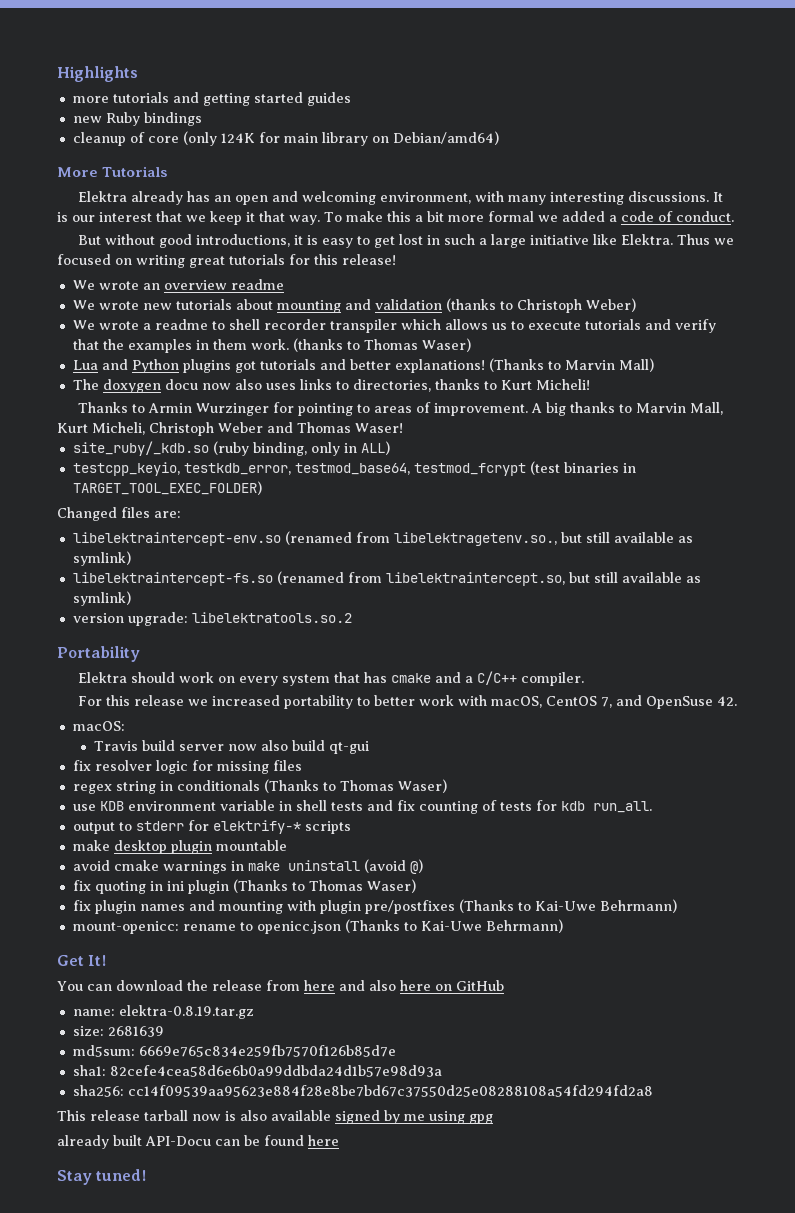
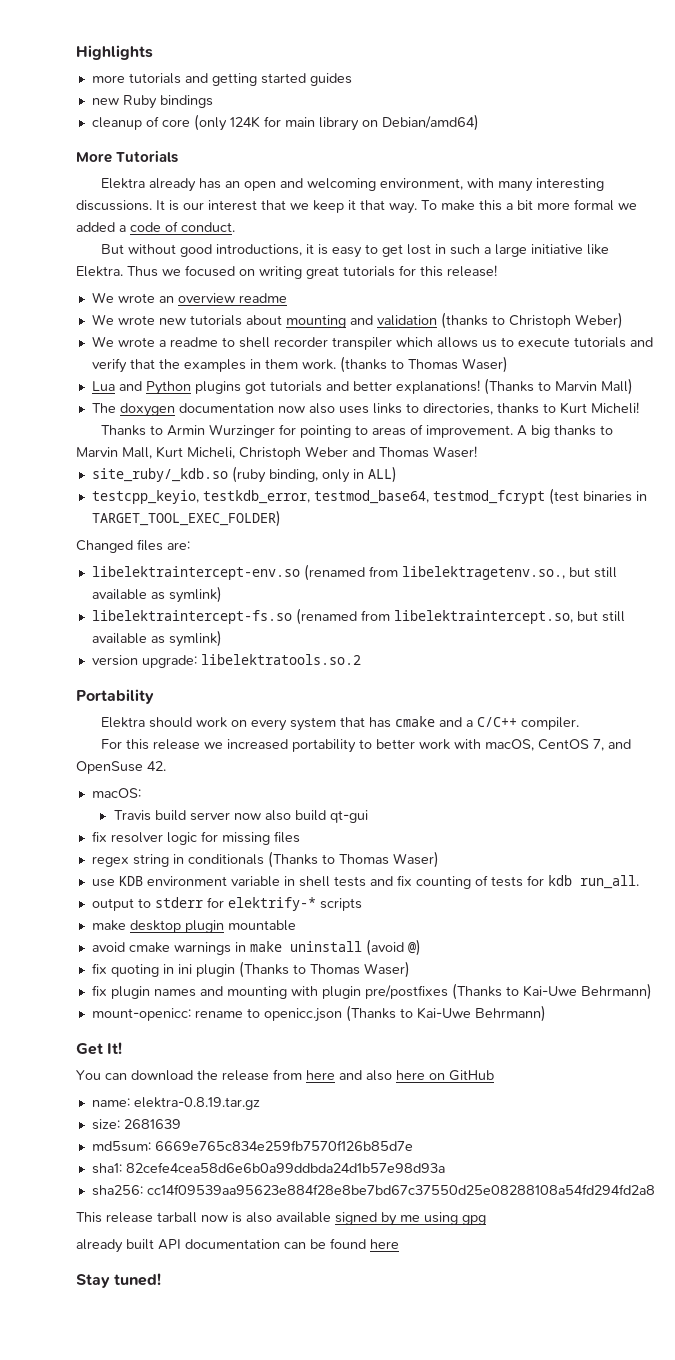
[164,379,198,390] docu -> [178,403,274,413] documentation
[145,1136,211,1146] API-Docu -> [158,1239,280,1250] API documentation

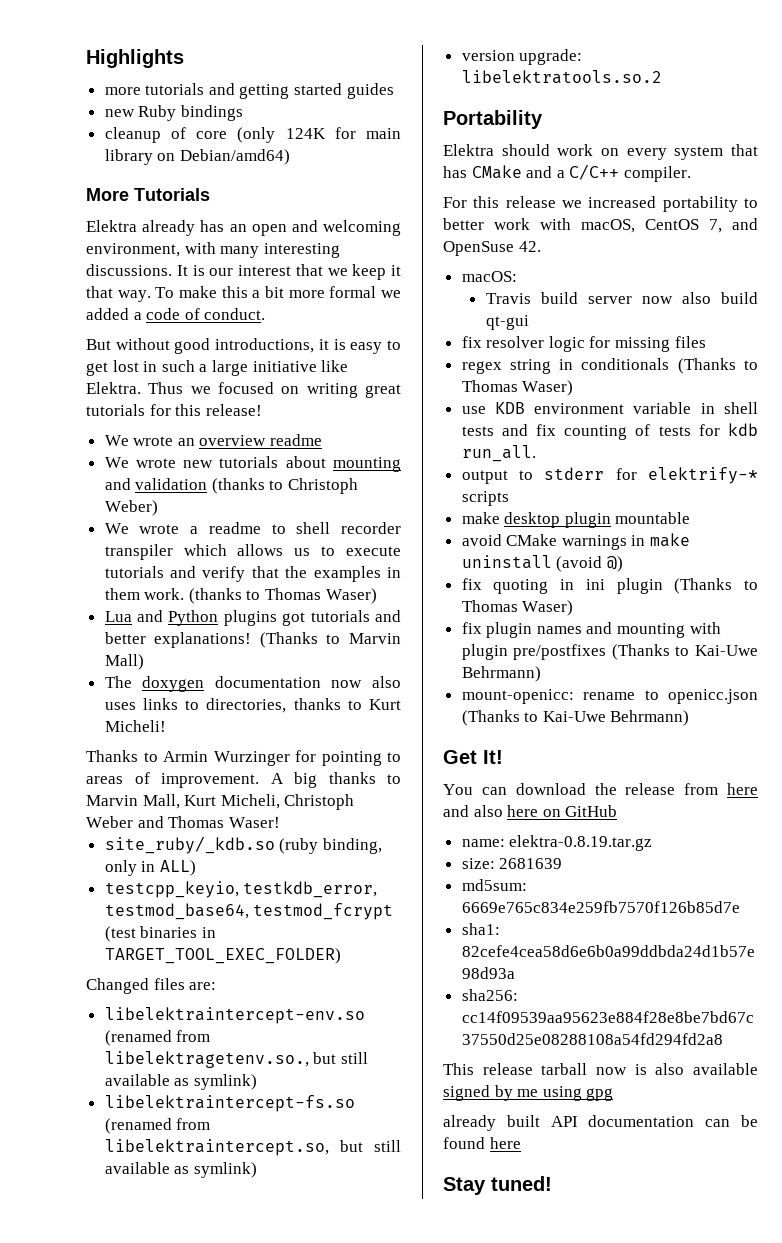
[395,716,436,727] cmake -> [471,165,522,179] CMake
[128,942,170,953] cmake -> [506,534,558,546] CMake

